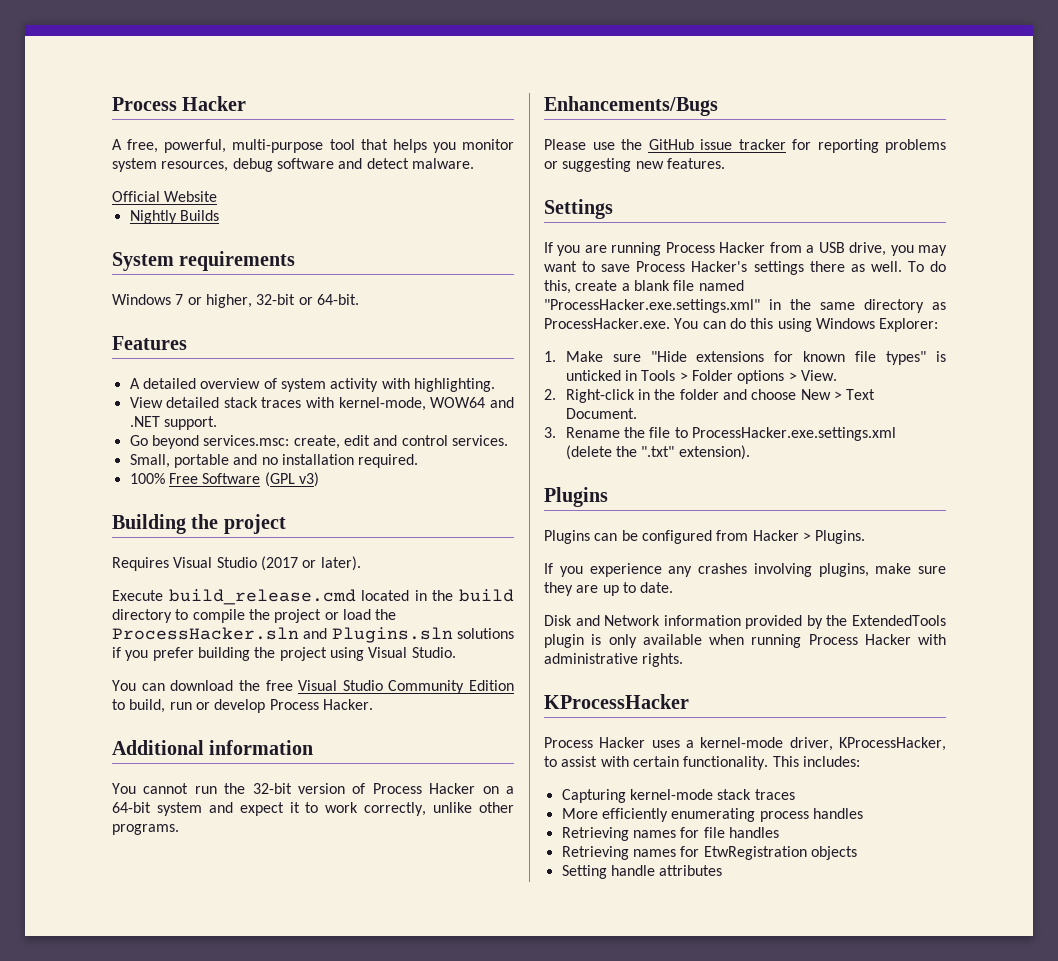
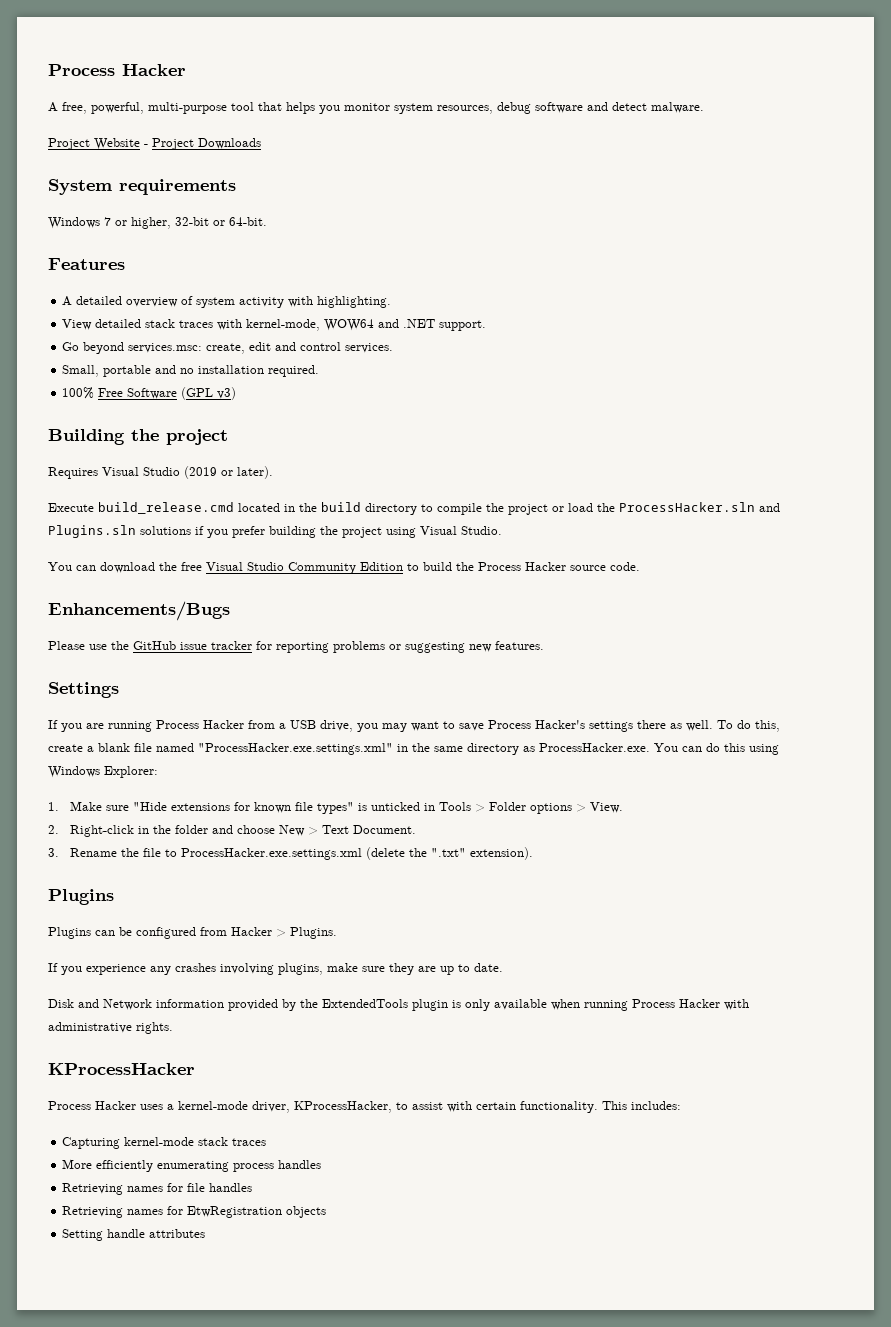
[112,191,160,202] Official -> [48,138,90,150] Project
[129,210,219,224] // Nightly Builds -> [144,138,261,150] - Project Downloads
[260,556,298,571] (2017 -> [184,466,217,479] (2019
[129,699,373,713] [112,740,314,755] [112,783,514,794] [112,802,514,816] [112,824,179,835] build, run or develop Process Hacker. // Additional information // You cannot run the 32-bit version of Process Hacker on a 64-bit system and expect it to work correctly, unlike other programs. -> [423,562,640,571] build the Process Hacker source code.

